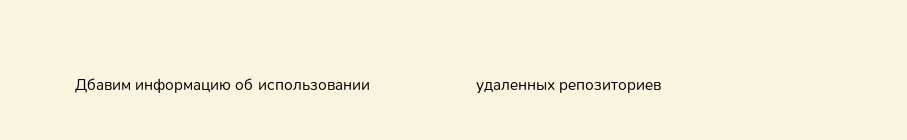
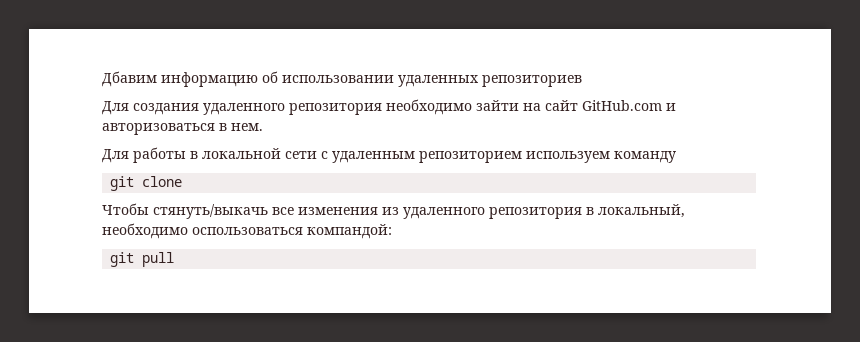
(662, 87) none -> [102,99,676,115] [102,123,263,135] [102,147,676,163] [110,176,183,191] [102,203,685,219] [102,223,392,239] [110,252,175,267] // Для создания удаленного репозитория необходимо зайти на сайт GitHub.com и авторизоваться в нем. // Для работы в локальной сети с удаленным репозиторием используем команду // git clone // Чтобы стянуть/выкачь все изменения из удаленного репозитория в локальный, необходимо оспользоваться компандой: // git pull

